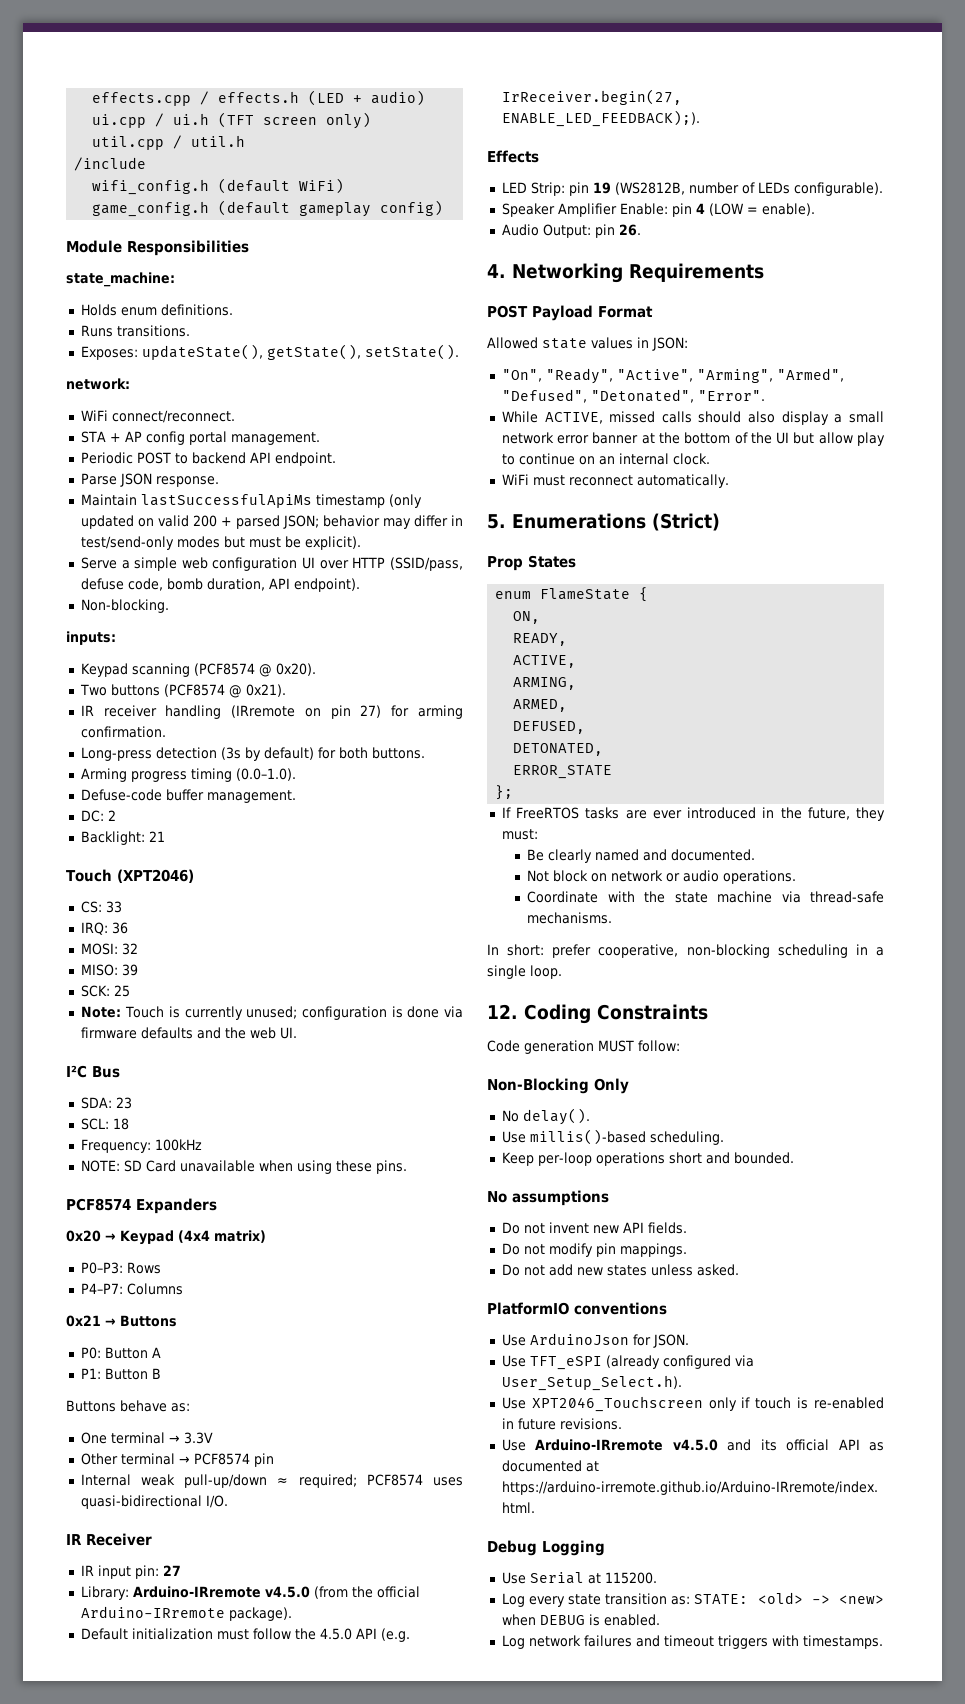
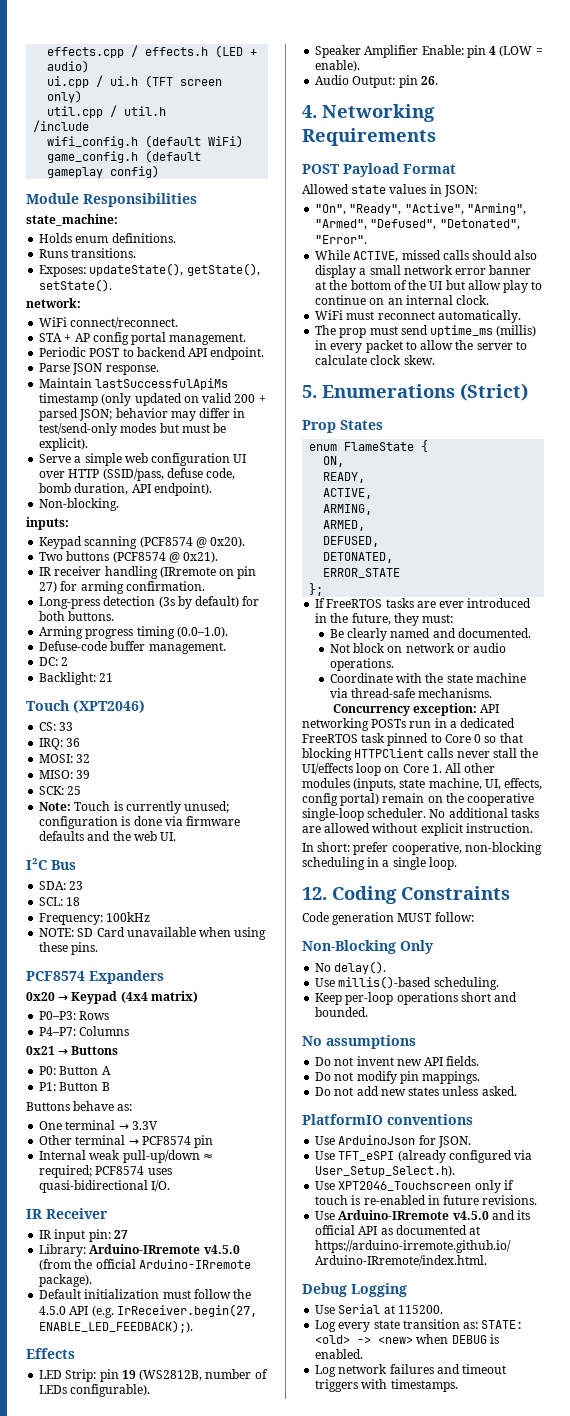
(729, 481) none -> [315,325,537,338] [315,340,527,353] [315,355,435,365] // The prop must send uptime_ms (millis) in every packet to allow the server to calculate clock skew.
(613, 918) none -> [332,703,500,716] [302,718,516,731] [302,733,523,746] [302,748,539,761] [302,763,496,776] [302,778,543,791] [302,793,535,806] [302,808,539,821] [302,823,533,836] // Concurrency exception: API networking POSTs run in a dedicated FreeRTOS task pinned to Core 0 so that blocking HTTPClient calls never stall the UI/effects loop on Core 1. All other modules (inputs, state machine, UI, effects, config portal) remain on the cooperative single-loop scheduler. No additional tasks are allowed without explicit instruction.

